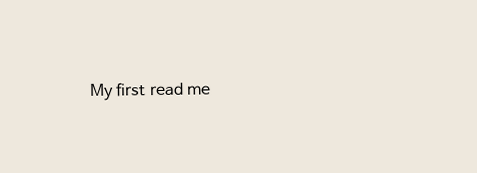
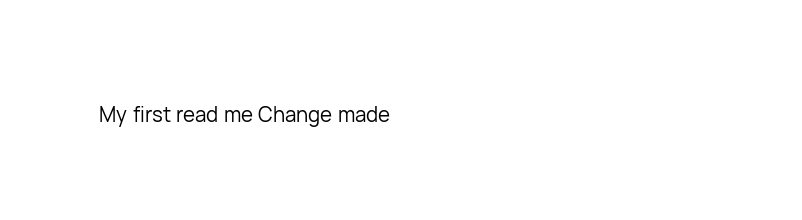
(211, 90) none -> [258,106,390,127] Change made

